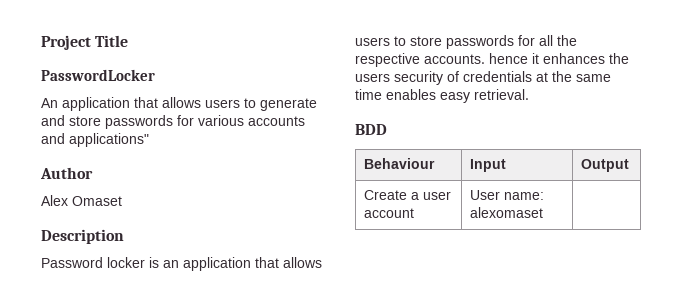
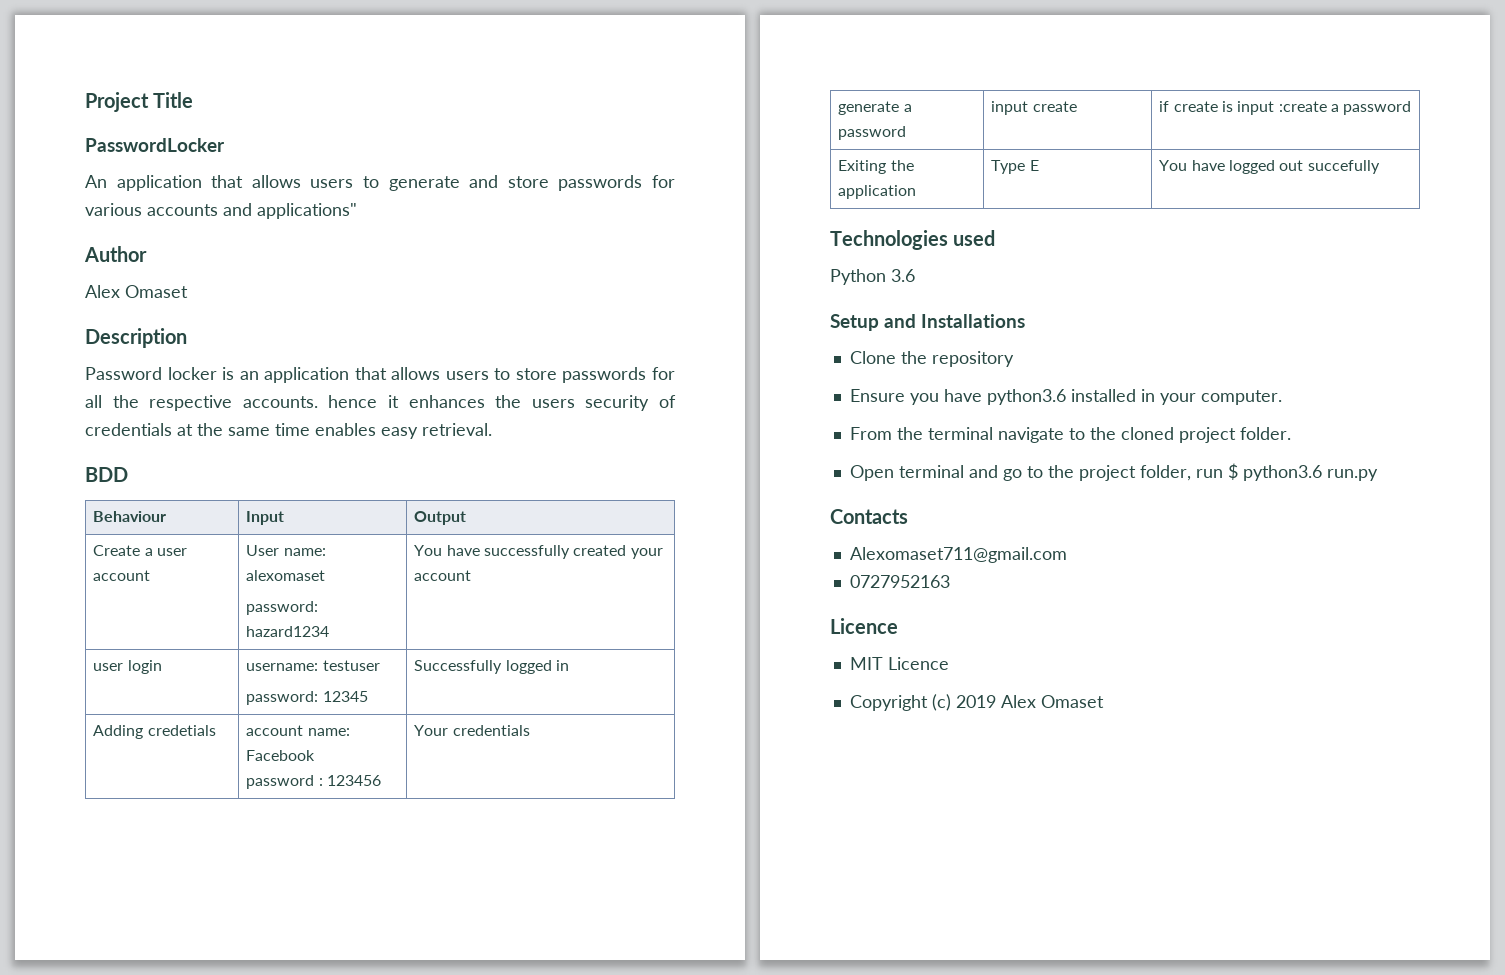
(544, 212) | -> [246,601,319,615] [246,626,330,637] [414,545,663,559] [414,570,472,581] [93,660,162,674] [246,660,380,671] [246,691,368,705] [414,660,569,674] [93,725,216,739] [246,725,350,736] [246,750,316,761] [246,775,381,789] [414,725,530,736] [838,101,912,115] [838,126,907,140] [991,101,1077,115] [1159,101,1412,115] [838,160,914,174] [838,185,917,199] [991,160,1039,174] [1159,160,1380,174] [830,230,996,250] [830,269,915,285] [830,314,1026,331] [849,351,1014,367] [849,389,1282,405] [849,427,1291,443] [849,463,1378,481] [830,509,908,524] [849,547,1067,563] [849,575,950,588] [830,618,898,634] [849,657,949,670] [849,694,1104,711] // password: hazard1234 | You have successfully created your account // user login | username: testuser // password: 12345 | Successfully logged in // Adding credetials | account name: Facebook // password : 123456 | Your credentials // generate a password | input create | if create is input :create a password // Exiting the application | Type E | You have logged out succefully // Technologies used // Python 3.6 // Setup and Installations // Clone the repository // Ensure you have python3.6 installed in your computer. // From the terminal navigate to the cloned project folder. // Open terminal and go to the project folder, run $ python3.6 run.py // Contacts // Alexomaset711@gmail.com // 0727952163 // Licence // MIT Licence // Copyright (c) 2019 Alex Omaset

